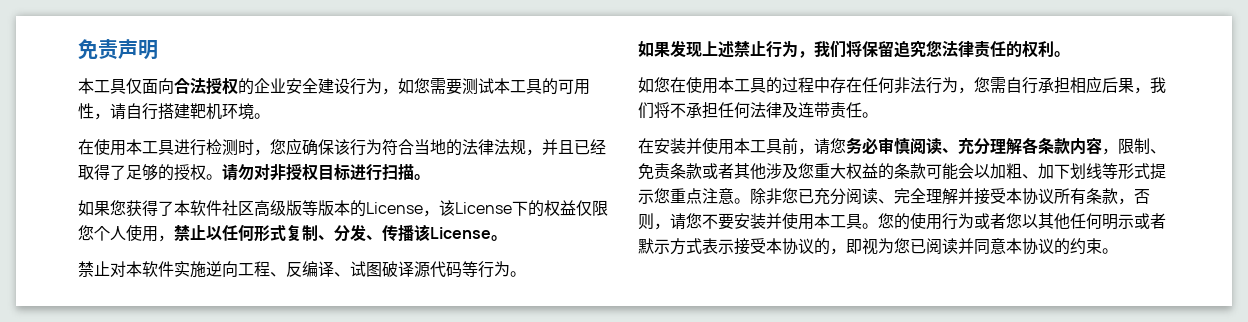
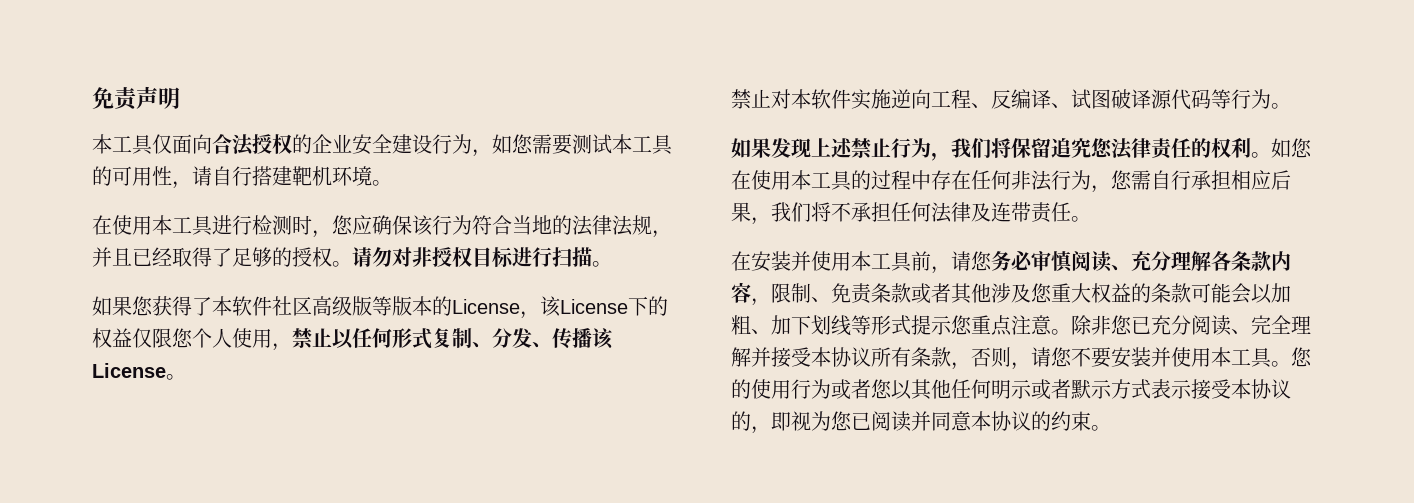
(1070, 54) // -> (1271, 155) none

